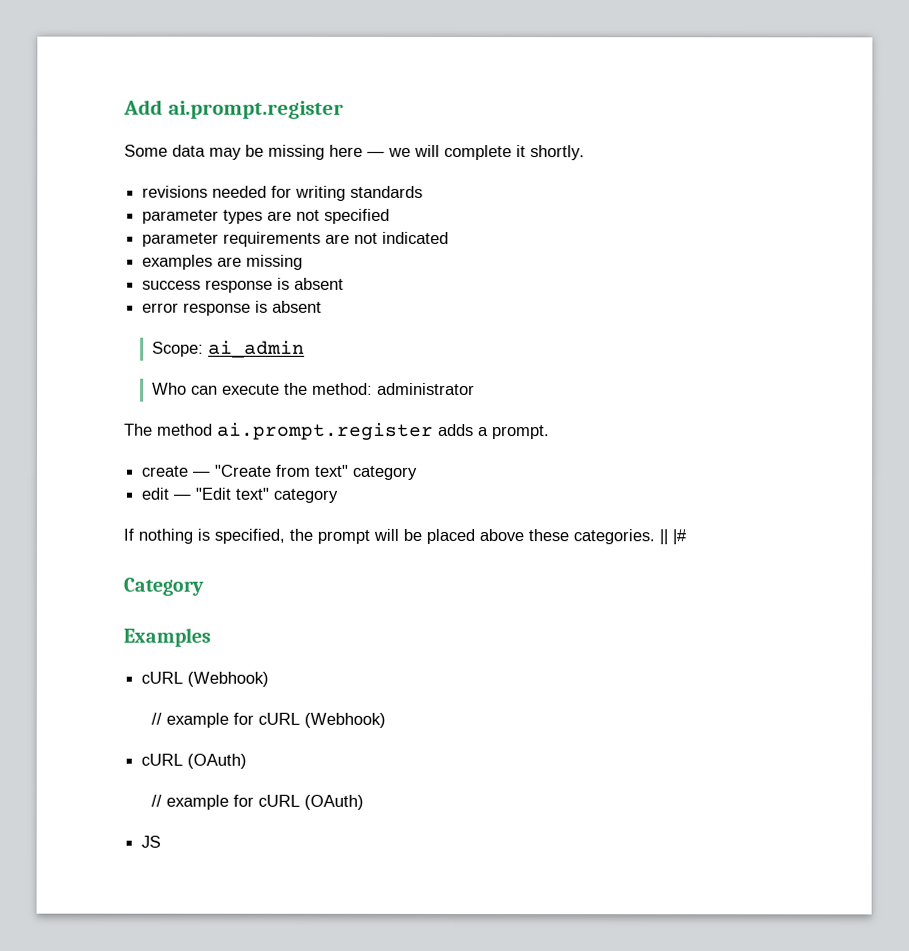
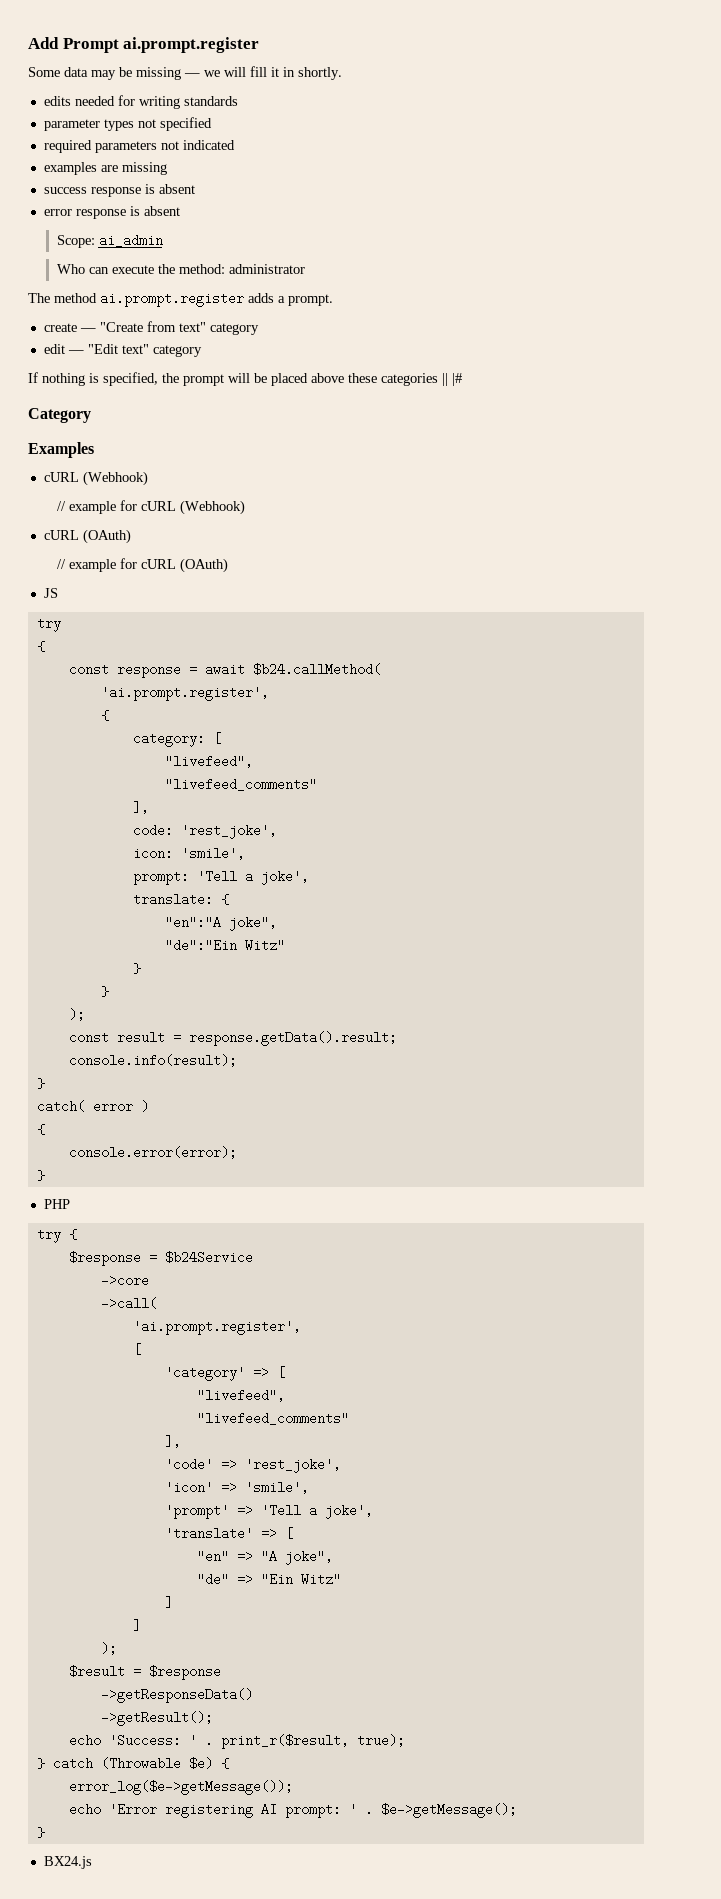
(163, 107) none -> [62,38,119,53] Prompt
[329,144,363,157] here -> (181, 73) none
[444,144,526,161] complete it -> [250,66,295,77] fill it in
[142,185,209,198] revisions -> [43,96,71,106] edits
[267,210,293,221] are -> (134, 125) none
[142,231,351,247] parameter requirements are -> [43,140,157,153] required parameters
[573,529,655,545] categories. -> [381,373,438,386] categories
(162, 841) none -> [36,619,61,632] [36,641,45,652] [68,663,381,678] [100,686,269,701] [100,710,109,721] [132,732,221,747] [164,755,253,768] [164,778,317,791] [132,801,149,814] [132,824,277,839] [132,847,245,860] [132,870,309,885] [132,893,229,906] [164,916,277,931] [164,939,285,952] [132,963,141,974] [100,986,109,997] [68,1008,85,1021] [68,1031,397,1046] [68,1054,237,1067] [36,1078,45,1089] [36,1100,149,1113] [36,1124,45,1135] [68,1146,237,1159] [36,1170,45,1181] [43,1199,70,1209] [36,1229,77,1243] [68,1251,253,1266] [100,1274,149,1287] [100,1297,157,1310] [132,1320,301,1335] [132,1343,141,1356] [164,1366,285,1381] [196,1389,285,1402] [196,1412,349,1425] [164,1435,181,1448] [164,1458,341,1473] [164,1481,309,1494] [164,1504,373,1519] [164,1527,293,1540] [196,1550,333,1565] [196,1573,341,1586] [164,1596,173,1609] [132,1619,141,1632] [100,1642,117,1655] [68,1665,221,1680] [100,1688,253,1703] [100,1711,213,1726] [68,1734,405,1749] [36,1757,229,1770] [68,1780,293,1795] [68,1803,517,1818] [36,1827,45,1838] [43,1856,92,1869] // try // { // const response = await $b24.callMethod( // 'ai.prompt.register', // { // category: [ // "livefeed", // "livefeed_comments" // ], // code: 'rest_joke', // icon: 'smile', // prompt: 'Tell a joke', // translate: { // "en":"A joke", // "de":"Ein Witz" // } // } // ); // const result = response.getData().result; // console.info(result); // } // catch( error ) // { // console.error(error); // } // PHP // try { // $response = $b24Service // ->core // ->call( // 'ai.prompt.register', // [ // 'category' => [ // "livefeed", // "livefeed_comments" // ], // 'code' => 'rest_joke', // 'icon' => 'smile', // 'prompt' => 'Tell a joke', // 'translate' => [ // "en" => "A joke", // "de" => "Ein Witz" // ] // ] // ); // $result = $response // ->getResponseData() // ->getResult(); // echo 'Success: ' . print_r($result, true); // } catch (Throwable $e) { // error_log($e->getMessage()); // echo 'Error registering AI prompt: ' . $e->getMessage(); // } // BX24.js

